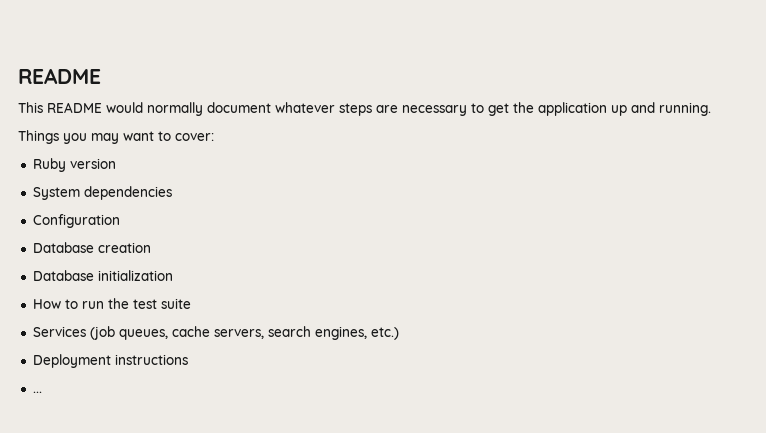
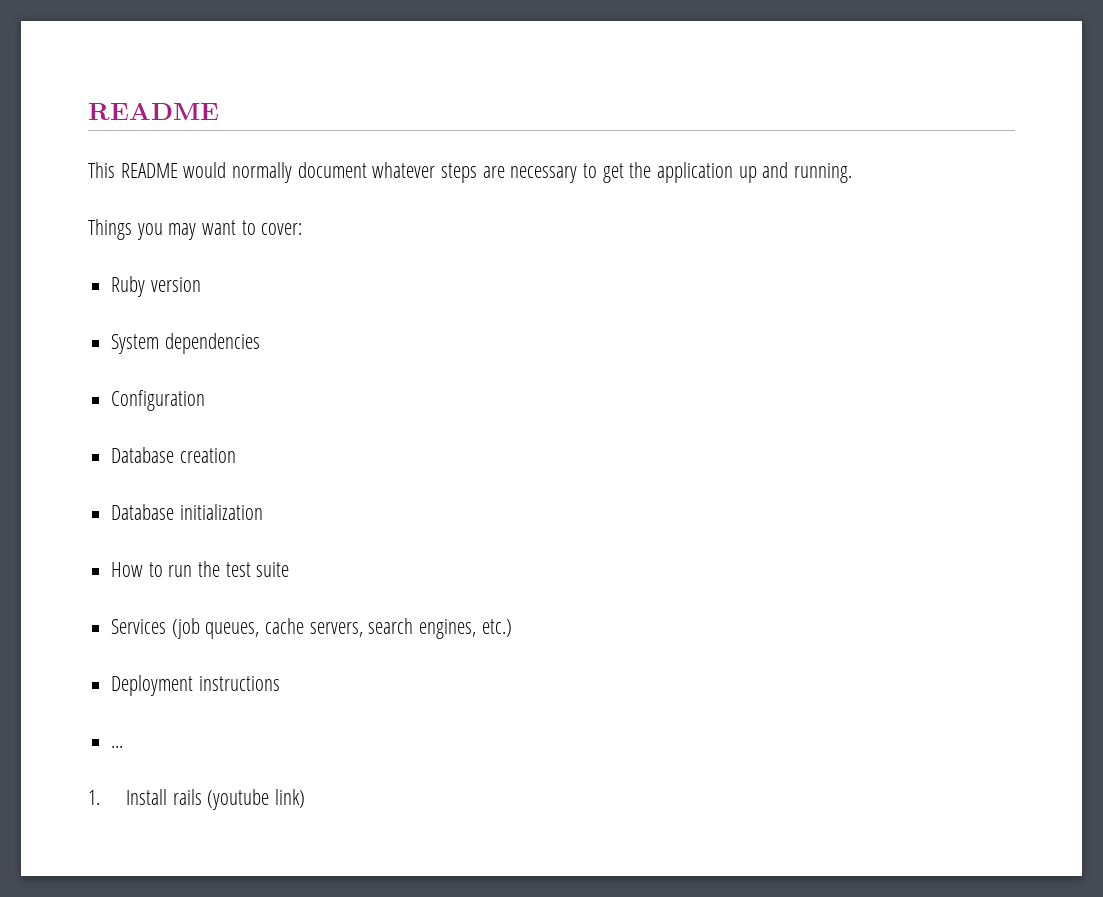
(42, 392) none -> [88,789,306,810] // 1. Install rails (youtube link)

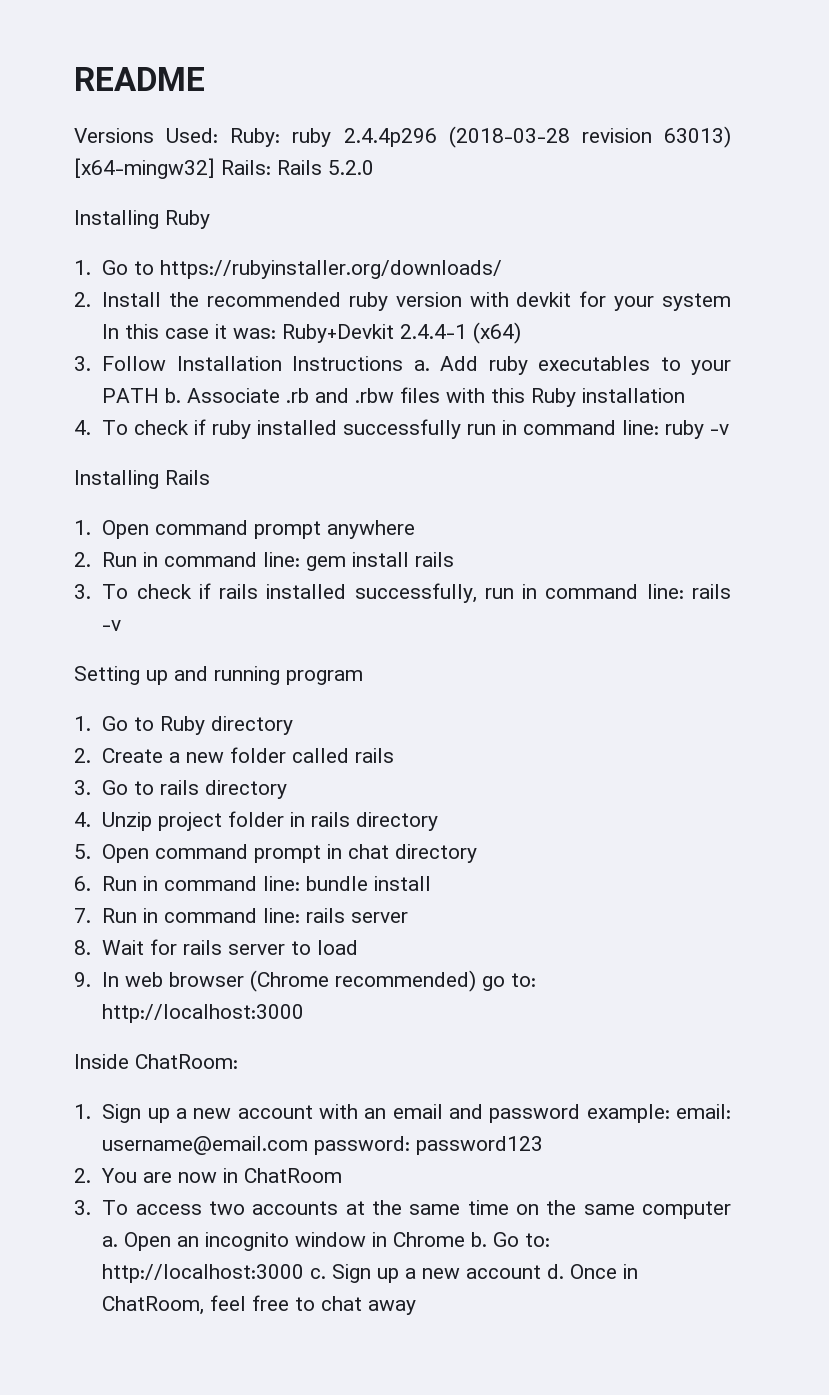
[88,162,853,183] [88,219,303,240] [111,276,201,297] [111,333,260,354] [111,390,206,411] [111,447,236,463] [111,504,263,520] [111,561,290,577] [111,618,512,639] [111,675,280,696] [111,745,124,748] [88,789,306,810] This README would normally document whatever steps are necessary to get the application up and running. // Things you may want to cover: // Ruby version // System dependencies // Configuration // Database creation // Database initialization // How to run the test suite // Services (job queues, cache servers, search engines, etc.) // Deployment instructions // ... // 1. Install rails (youtube link) -> [74,126,731,148] [74,158,374,179] [74,210,210,229] [74,260,503,279] [74,291,731,311] [102,322,522,344] [74,356,732,375] [102,387,686,407] [74,419,730,439] [74,470,210,489] [74,520,416,539] [74,552,455,571] [74,583,731,603] [102,620,122,631] [74,666,363,685] [74,716,294,735] [74,747,395,763] [74,780,288,799] [74,811,439,831] [74,844,478,863] [74,876,432,891] [74,908,409,923] [74,939,359,955] [74,970,537,992] [102,1004,305,1023] [74,1054,238,1069] [74,1104,731,1123] [102,1136,544,1155] [74,1168,343,1183] [74,1200,731,1219] [102,1232,551,1251] [102,1264,639,1283] [102,1295,417,1315] Versions Used: Ruby: ruby 2.4.4p296 (2018-03-28 revision 63013) [x64-mingw32] Rails: Rails 5.2.0 // Installing Ruby // 1. Go to https://rubyinstaller.org/downloads/ // 2. Install the recommended ruby version with devkit for your system In this case it was: Ruby+Devkit 2.4.4-1 (x64) // 3. Follow Installation Instructions a. Add ruby executables to your PATH b. Associate .rb and .rbw files with this Ruby installation // 4. To check if ruby installed successfully run in command line: ruby -v // Installing Rails // 1. Open command prompt anywhere // 2. Run in command line: gem install rails // 3. To check if rails installed successfully, run in command line: rails -v // Setting up and running program // 1. Go to Ruby directory // 2. Create a new folder called rails // 3. Go to rails directory // 4. Unzip project folder in rails directory // 5. Open command prompt in chat directory // 6. Run in command line: bundle install // 7. Run in command line: rails server // 8. Wait for rails server to load // 9. In web browser (Chrome recommended) go to: http://localhost:3000 // Inside ChatRoom: // 1. Sign up a new account with an email and password example: email: username@email.com password: password123 // 2. You are now in ChatRoom // 3. To access two accounts at the same time on the same computer a. Open an incognito window in Chrome b. Go to: http://localhost:3000 c. Sign up a new account d. Once in ChatRoom, feel free to chat away

